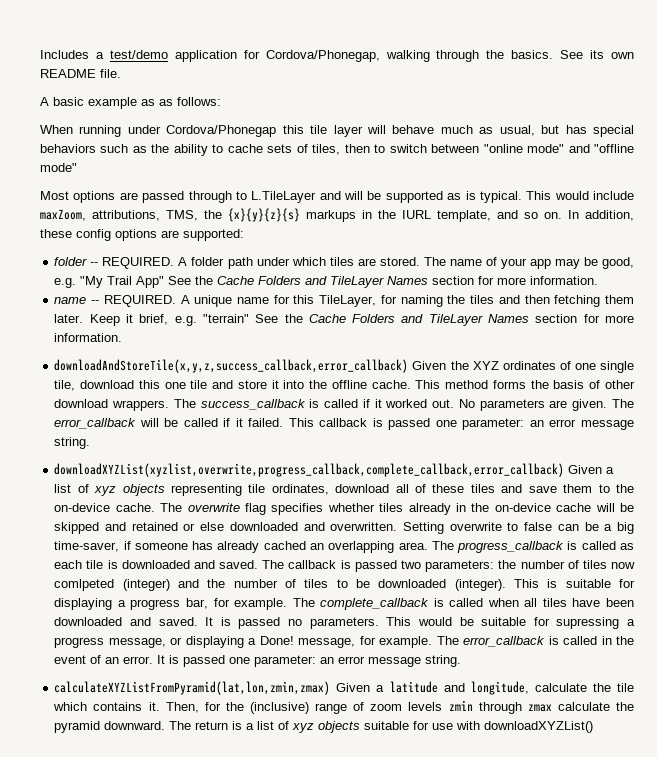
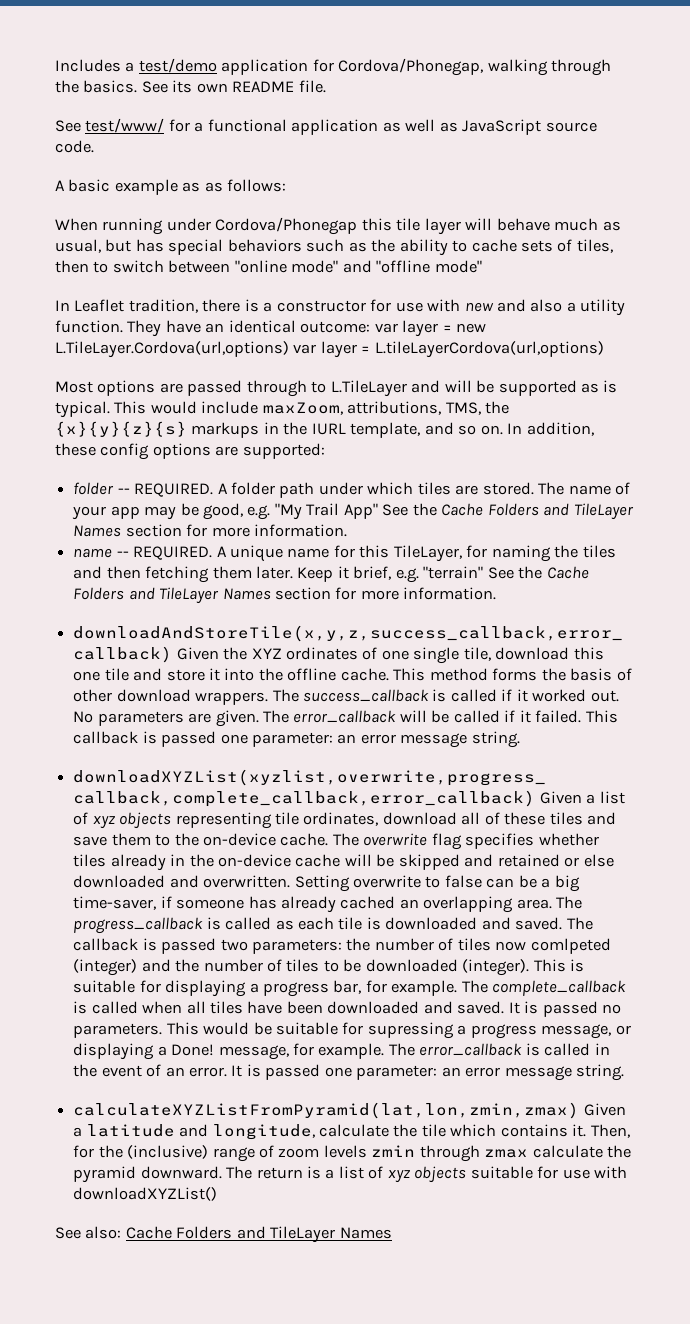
(121, 73) none -> [55,118,597,135] [55,140,94,153] // See test/www/ for a functional application as well as JavaScript source code.
(77, 167) none -> [55,299,626,316] [55,320,487,337] [55,341,604,358] // In Leaflet tradition, there is a constructor for use with new and also a utility function. They have an identical outcome: var layer = new L.TileLayer.Cordova(url,options) var layer = L.tileLayerCordova(url,options)
(594, 727) none -> [55,1226,392,1243] // See also: Cache Folders and TileLayer Names

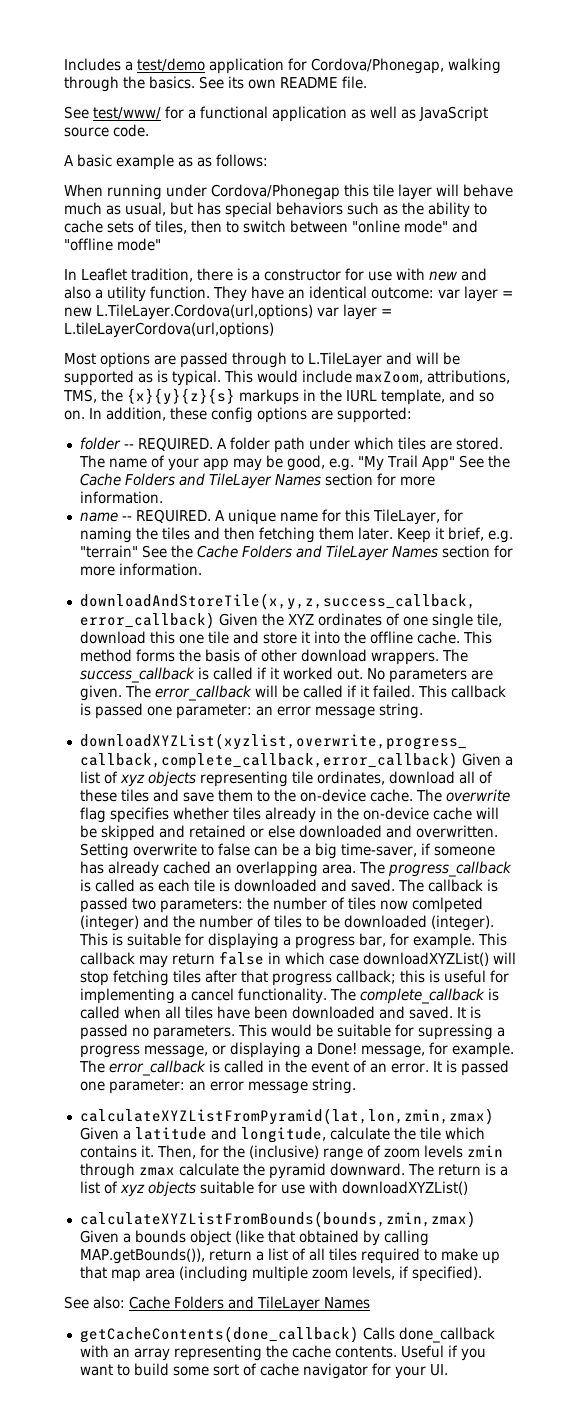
(458, 988) none -> [477,933,507,946] [79,951,516,968] [79,970,509,986] [79,988,327,1004] This callback may return false in which case downloadXYZList() will stop fetching tiles after that progress callback; this is useful for implementing a cancel functionality.
(218, 1194) none -> [79,1211,476,1228] [79,1230,429,1246] [79,1248,500,1264] [79,1266,482,1282] // calculateXYZListFromBounds(bounds,zmin,zmax) Given a bounds object (like that obtained by calling MAP.getBounds()), return a list of all tiles required to make up that map area (including multiple zoom levels, if specified).
(392, 1233) none -> [79,1326,495,1343] [79,1345,486,1361] [79,1363,448,1379] // getCacheContents(done_callback) Calls done_callback with an array representing the cache contents. Useful if you want to build some sort of cache navigator for your UI.

